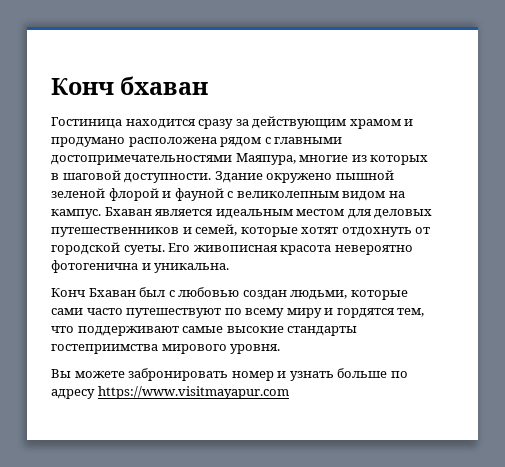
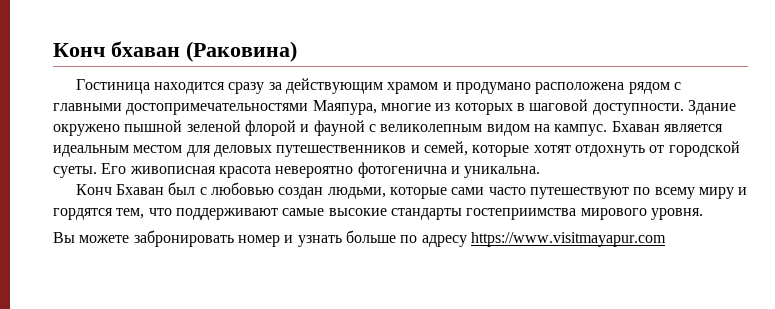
(209, 85) none -> [186,41,297,62] (Раковина)

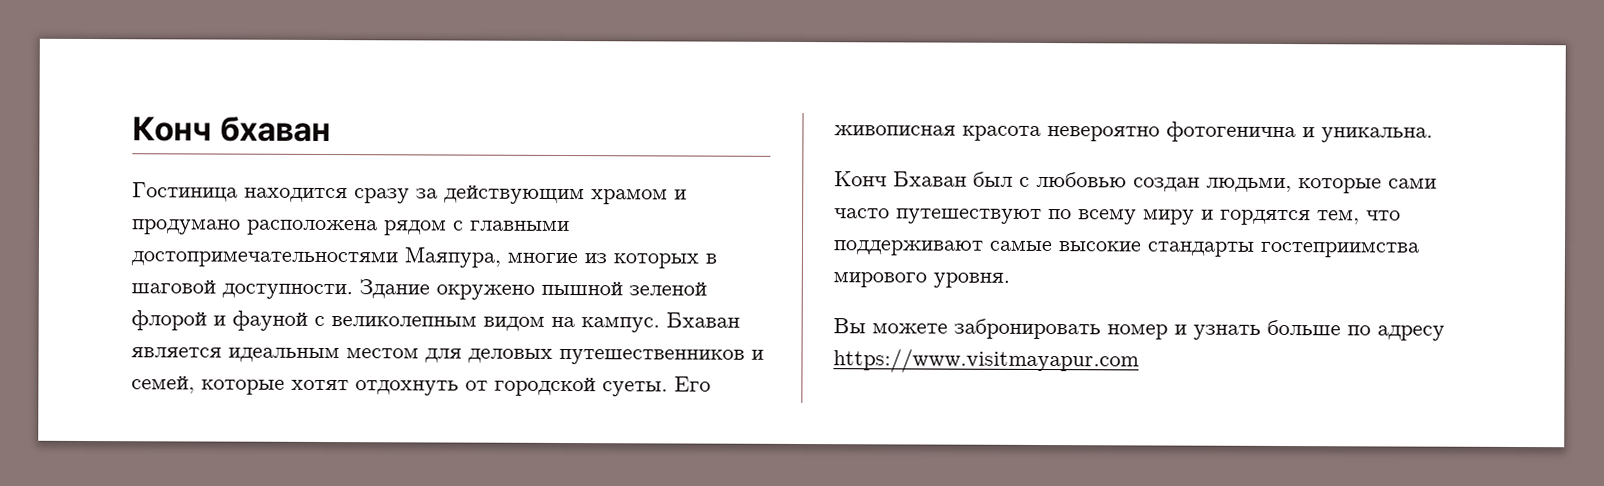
[186,41,297,62] (Раковина) -> (331, 129) none

